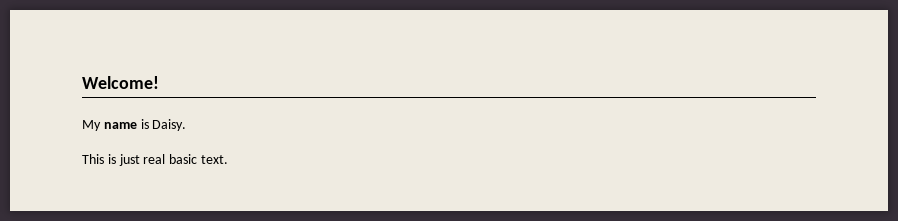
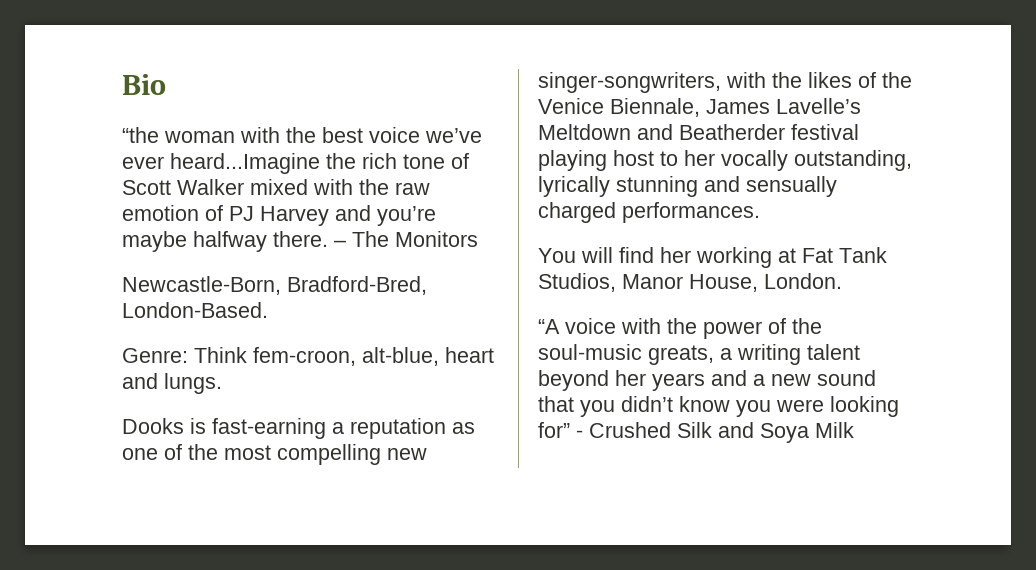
[82,76,159,89] [82,119,187,131] [82,154,228,166] Welcome! // My name is Daisy. // This is just real basic text. -> [122,74,166,95] [122,127,482,143] [122,153,469,174] [122,179,430,195] [122,205,436,226] [122,231,478,252] [122,276,427,295] [122,302,268,318] [122,347,494,366] [122,373,222,394] [122,418,475,439] [122,444,427,465] [538,72,912,93] [538,98,861,117] [538,124,859,140] [538,150,912,171] [538,176,837,197] [538,202,760,223] [538,247,887,268] [538,273,842,292] [538,318,822,339] [538,344,860,365] [538,370,876,391] [538,396,899,417] [538,422,854,443] Bio // “the woman with the best voice we’ve ever heard...Imagine the rich tone of Scott Walker mixed with the raw emotion of PJ Harvey and you’re maybe halfway there. – The Monitors // Newcastle-Born, Bradford-Bred, London-Based. // Genre: Think fem-croon, alt-blue, heart and lungs. // Dooks is fast-earning a reputation as one of the most compelling new singer-songwriters, with the likes of the Venice Biennale, James Lavelle’s Meltdown and Beatherder festival playing host to her vocally outstanding, lyrically stunning and sensually charged performances. // You will find her working at Fat Tank Studios, Manor House, London. // “A voice with the power of the soul-music greats, a writing talent beyond her years and a new sound that you didn’t know you were looking for” - Crushed Silk and Soya Milk

